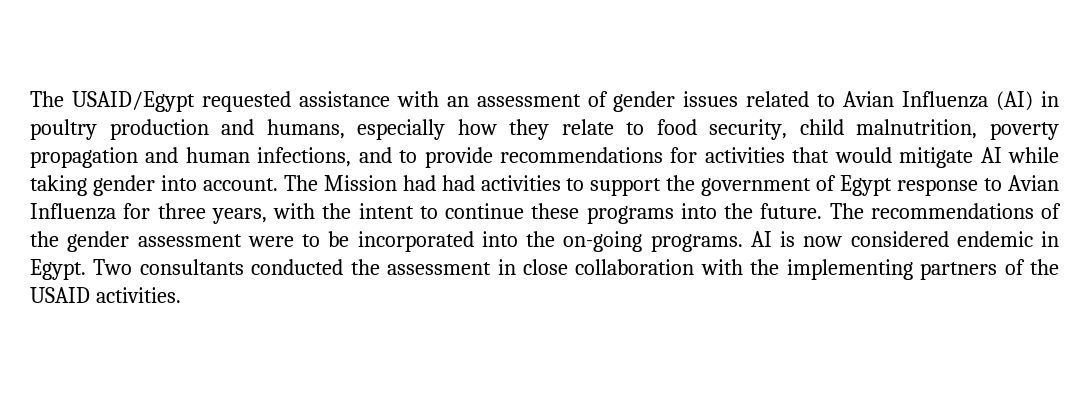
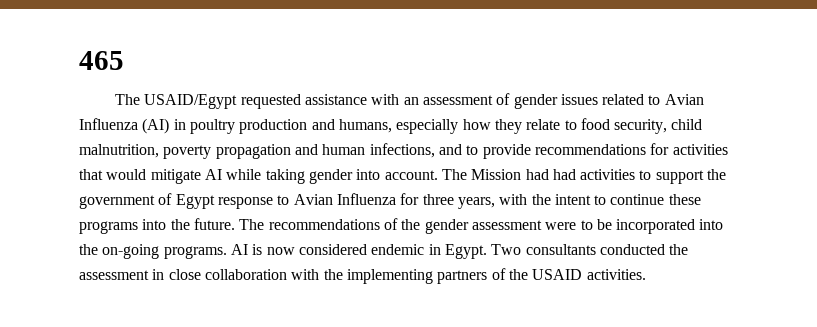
(30, 99) none -> [79,51,124,70] 465 //

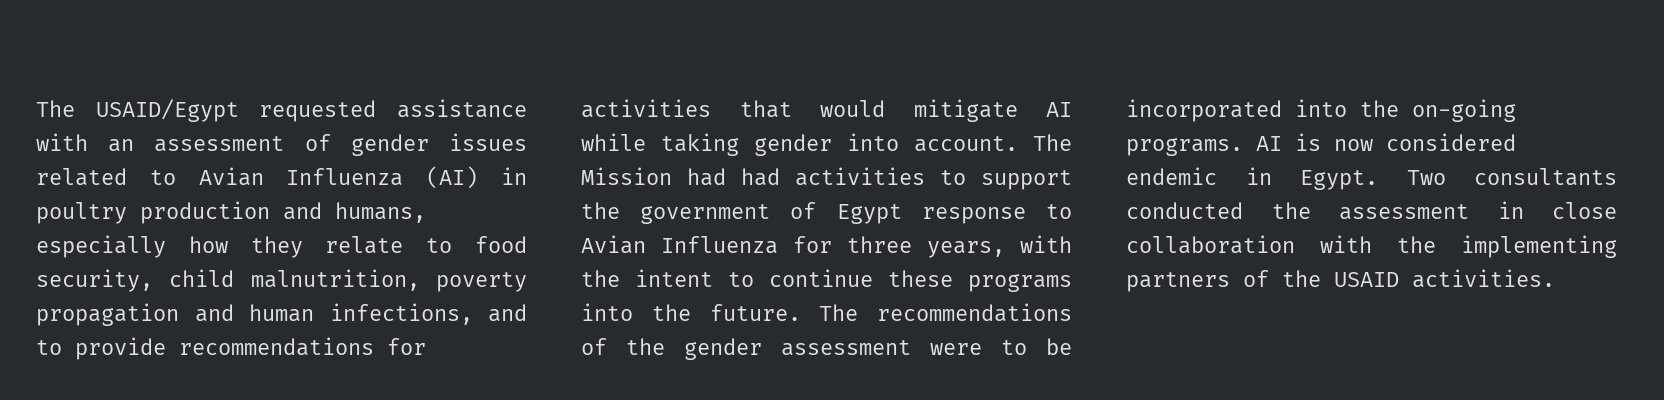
[79,51,124,70] 465 // -> (36, 108) none

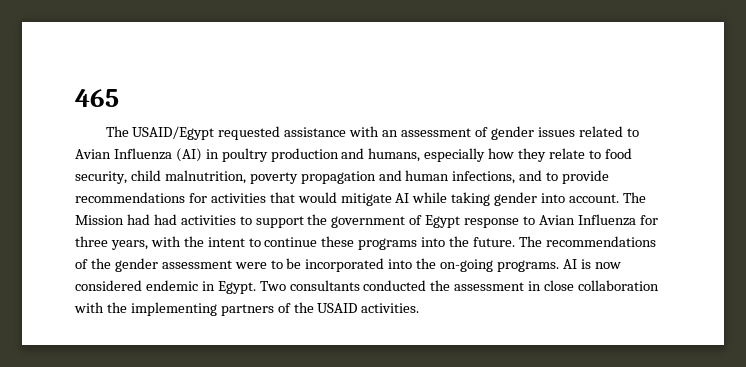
(36, 108) none -> [75,89,119,107] 465 //

